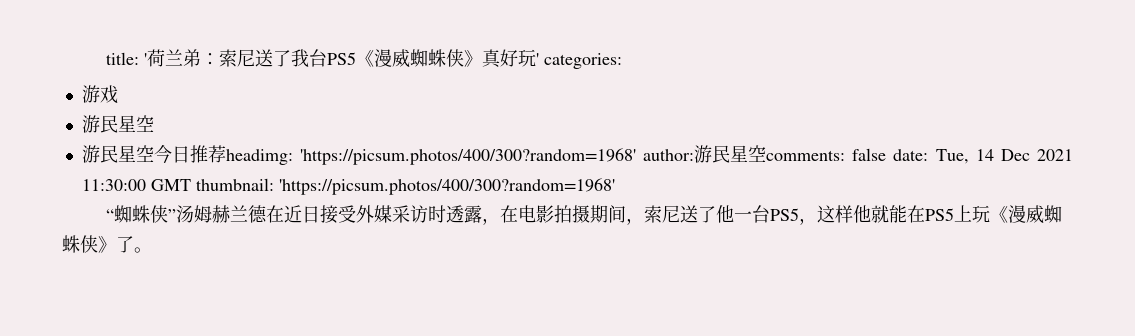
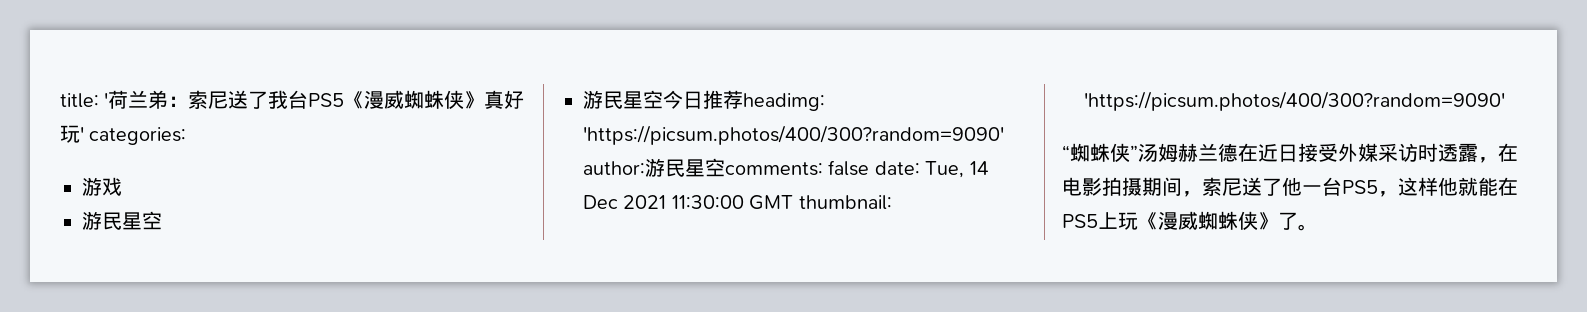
[299,148,636,165] 'https://picsum.photos/400/300?random=1968' -> [583,125,1004,145] 'https://picsum.photos/400/300?random=9090'
[278,178,615,195] 'https://picsum.photos/400/300?random=1968' -> [1084,91,1505,111] 'https://picsum.photos/400/300?random=9090'

